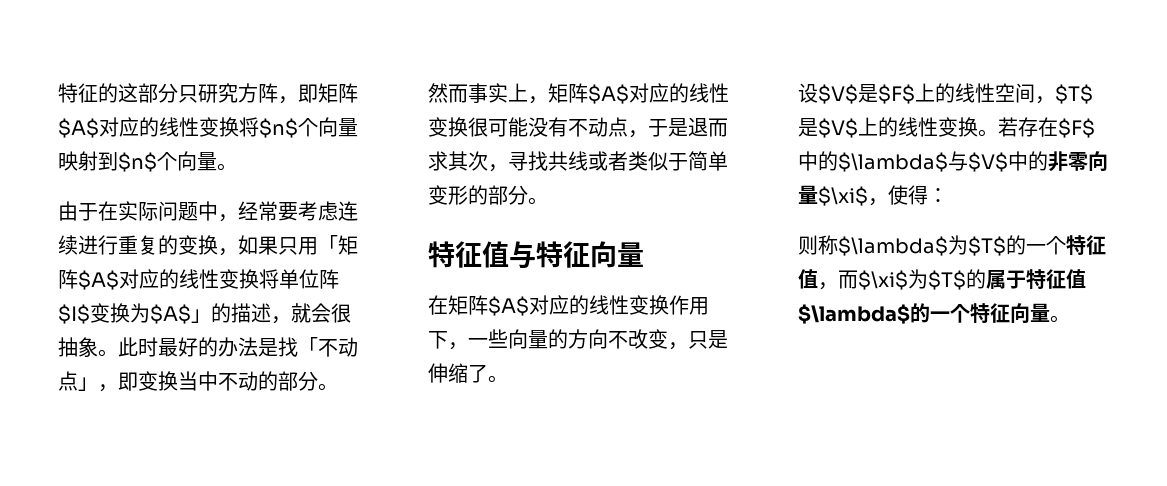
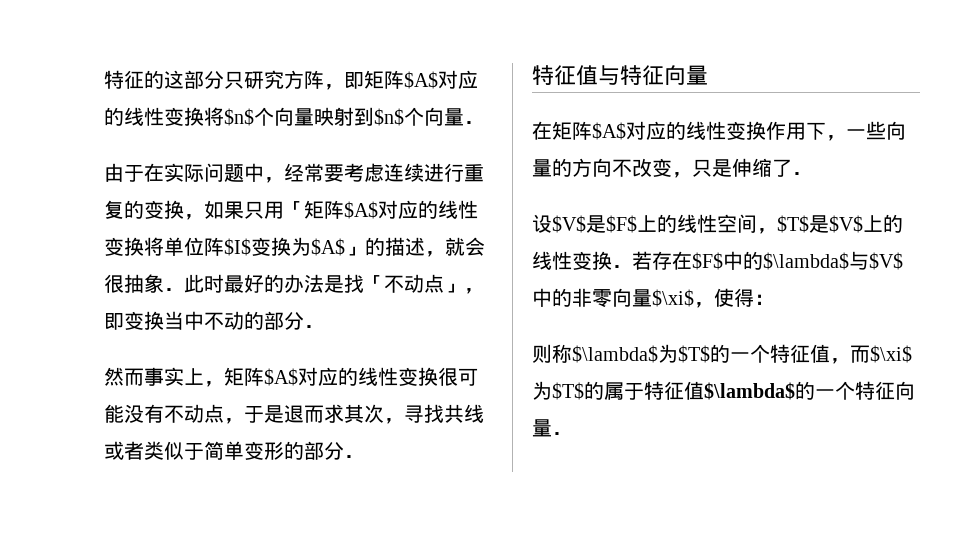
[217,163,237,171] 。 -> [464,121,484,124] ．
[98,349,118,357] 。 -> [164,288,184,291] ．
[318,383,338,391] 。 -> [304,325,324,328] ．
[528,197,548,205] 。 -> [344,455,364,458] ．
[488,375,508,383] 。 -> [792,172,812,175] ．
[978,129,998,137] 。 -> [612,265,632,268] ．
[1050,315,1070,323] 。 -> [552,432,572,435] ．

